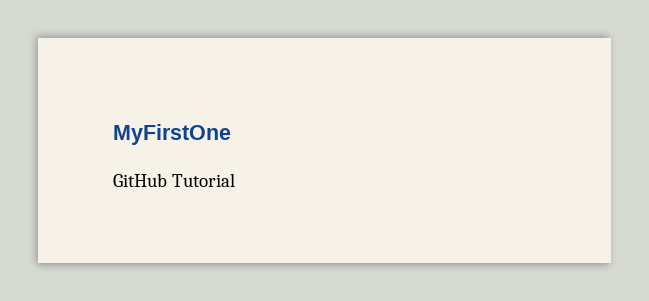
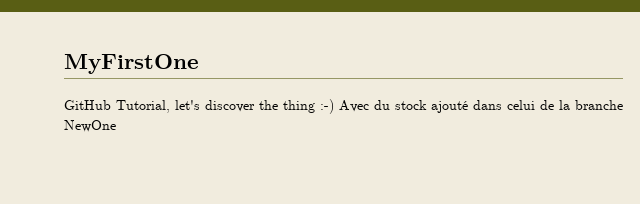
[172,173,236,187] Tutorial -> [116,99,623,114] [64,120,116,132] Tutorial, let's discover the thing :-) Avec du stock ajouté dans celui de la branche NewOne

